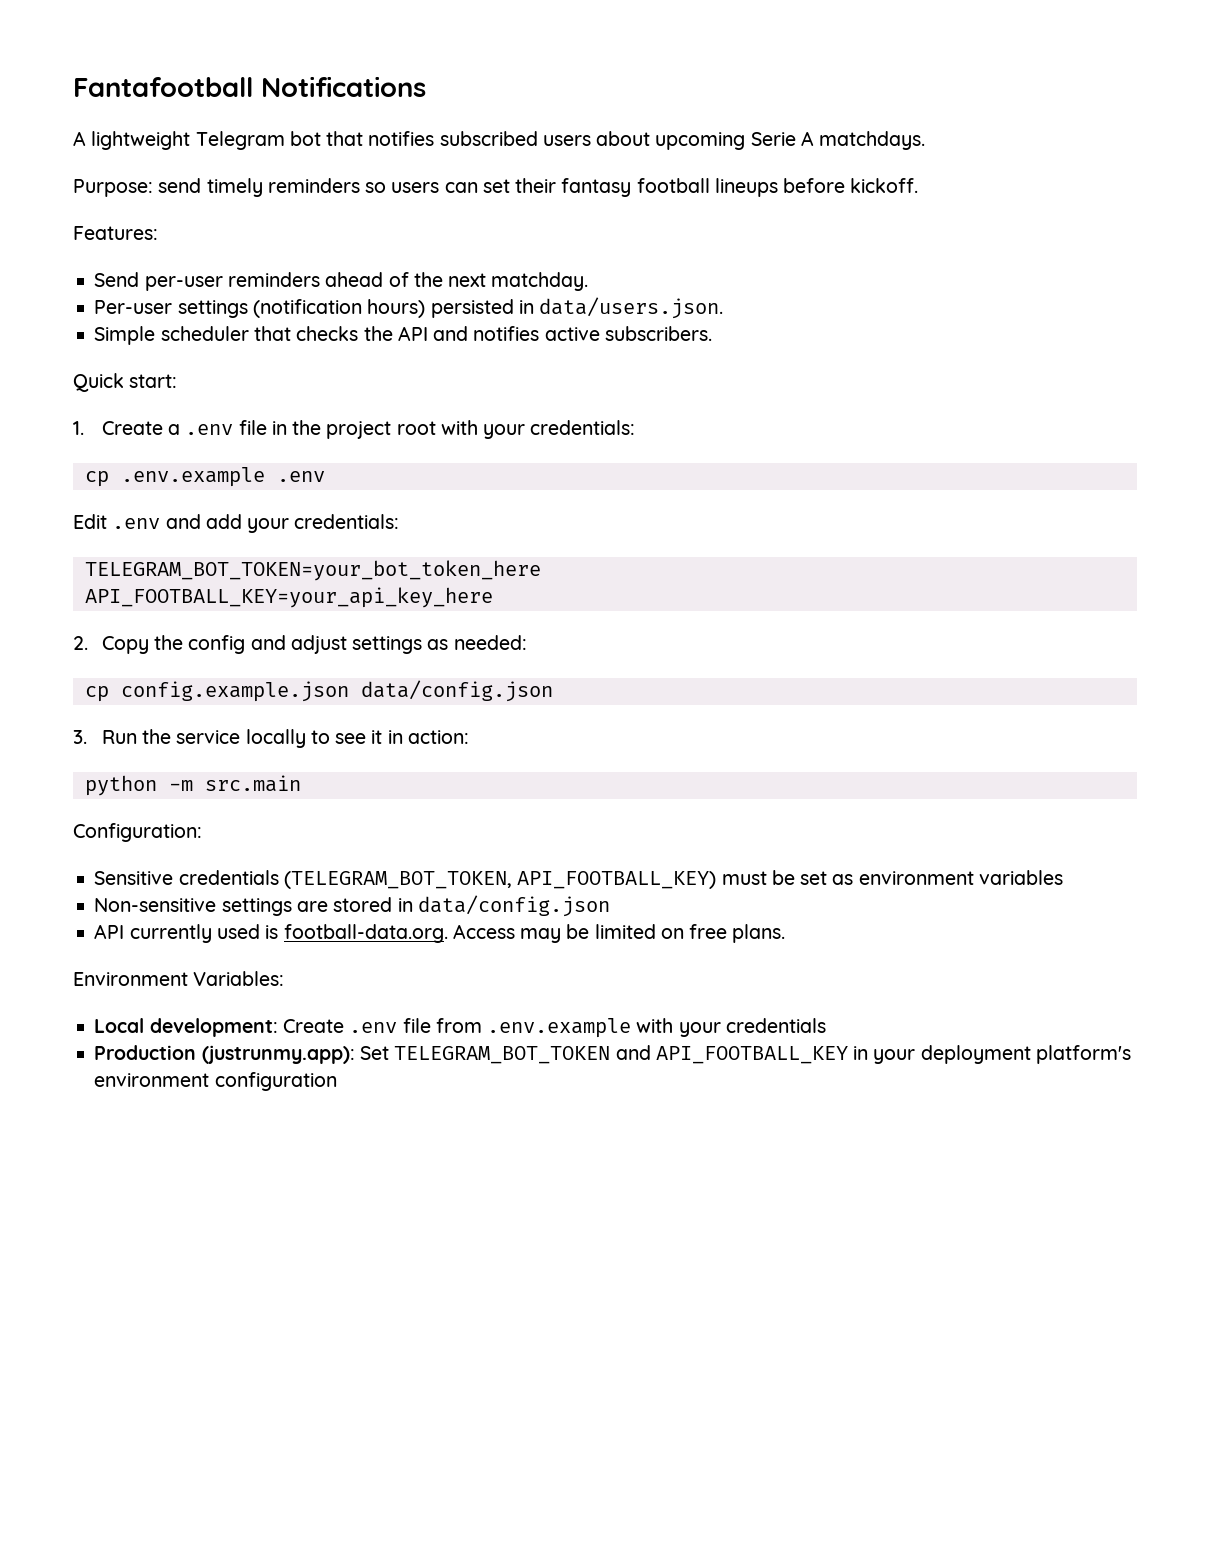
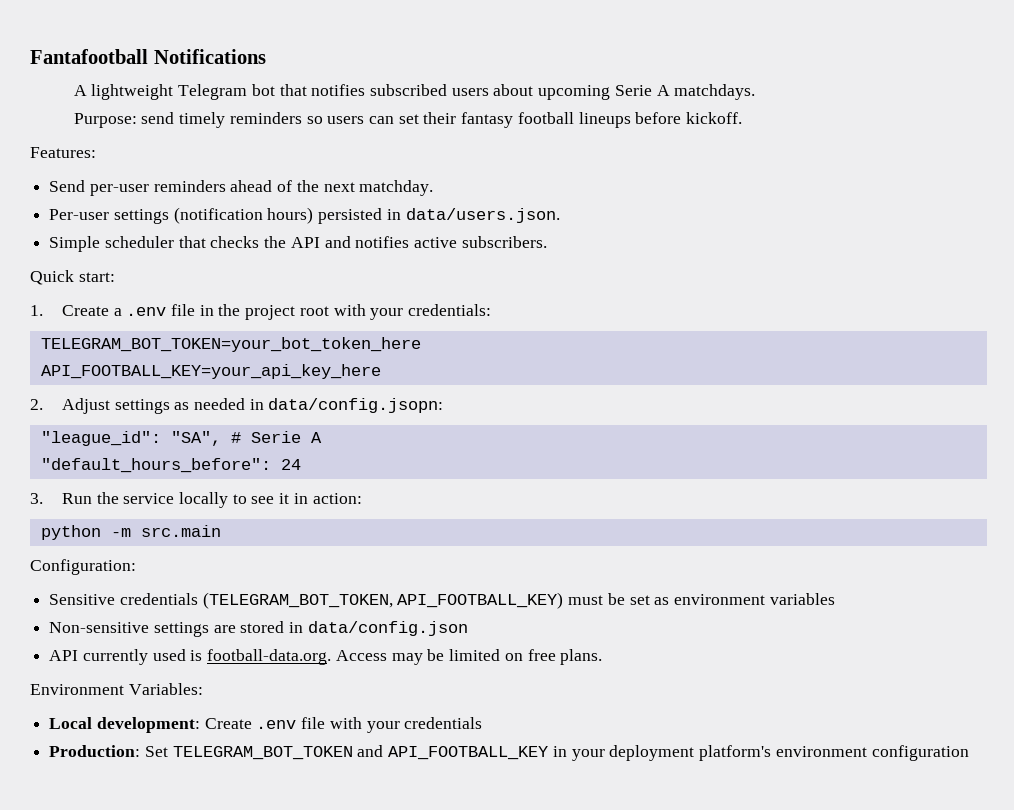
[84,467,325,487] [73,514,400,533] [84,560,541,581] [84,587,493,608] [73,635,527,654] [84,680,553,702] cp .env.example .env // Edit .env and add your credentials: // TELEGRAM_BOT_TOKEN=your_bot_token_here // API_FOOTBALL_KEY=your_api_key_here // 2. Copy the config and adjust settings as needed: // cp config.example.json data/config.json -> [40,337,421,352] [40,364,381,379] [30,398,444,414] [40,431,322,446] [40,458,301,473] TELEGRAM_BOT_TOKEN=your_bot_token_here // API_FOOTBALL_KEY=your_api_key_here // 2. Adjust settings as needed in data/config.jsopn: // "league_id": "SA", # Serie A // "default_hours_before": 24
[435,1018,632,1038] from .env.example -> (326, 723) none
[94,1045,355,1064] Production (justrunmy.app): -> [49,745,141,757] Production:

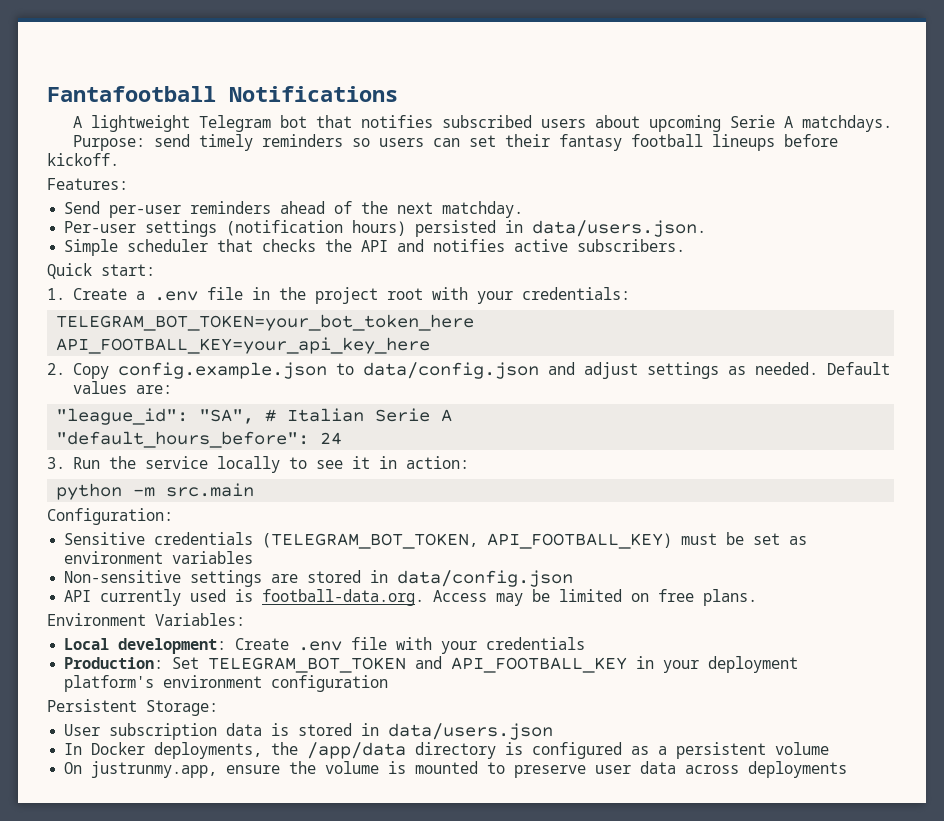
[61,398,444,414] Adjust settings as needed in data/config.jsopn: -> [72,362,890,379] [72,381,172,394] Copy config.example.json to data/config.json and adjust settings as needed. Default values are:
(241, 437) none -> [287,408,365,422] Italian
(969, 753) none -> [47,699,218,716] [64,723,554,740] [64,742,830,759] [64,761,848,778] // Persistent Storage: // User subscription data is stored in data/users.json // In Docker deployments, the /app/data directory is configured as a persistent volume // On justrunmy.app, ensure the volume is mounted to preserve user data across deployments

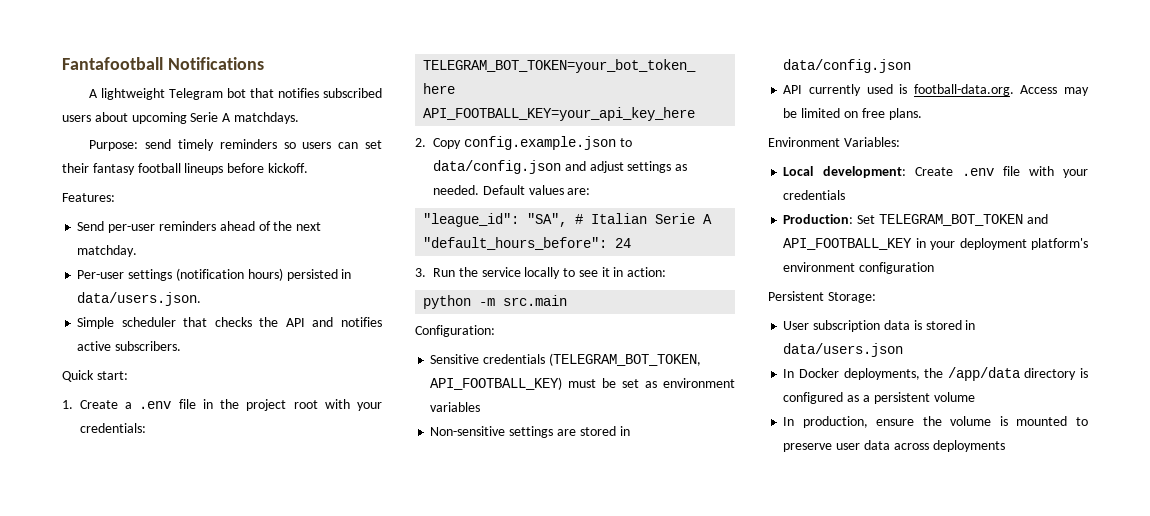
[64,761,218,778] On justrunmy.app, -> [783,416,868,428] In production,

